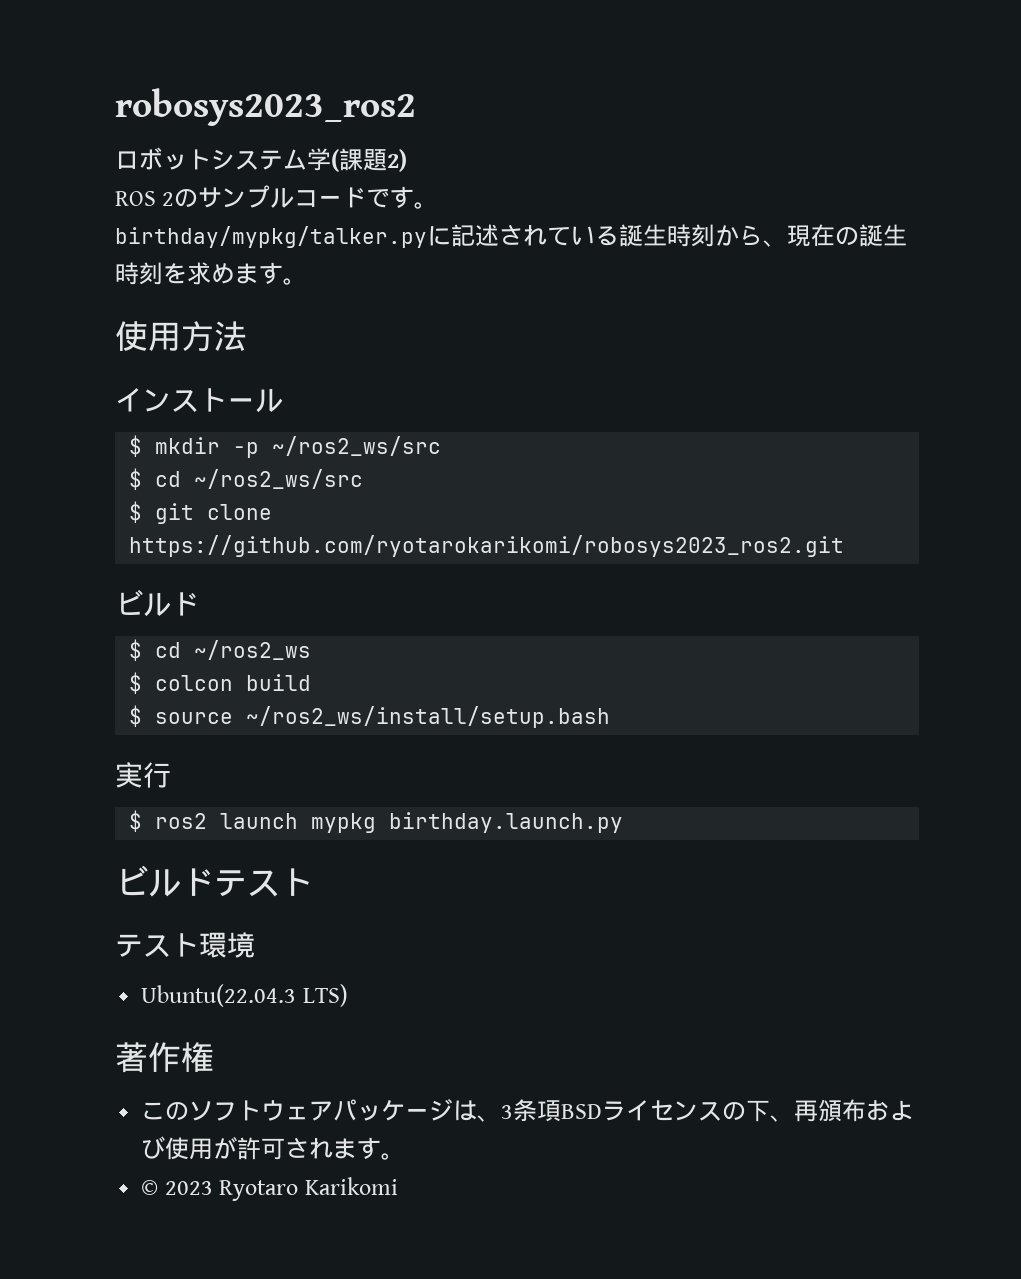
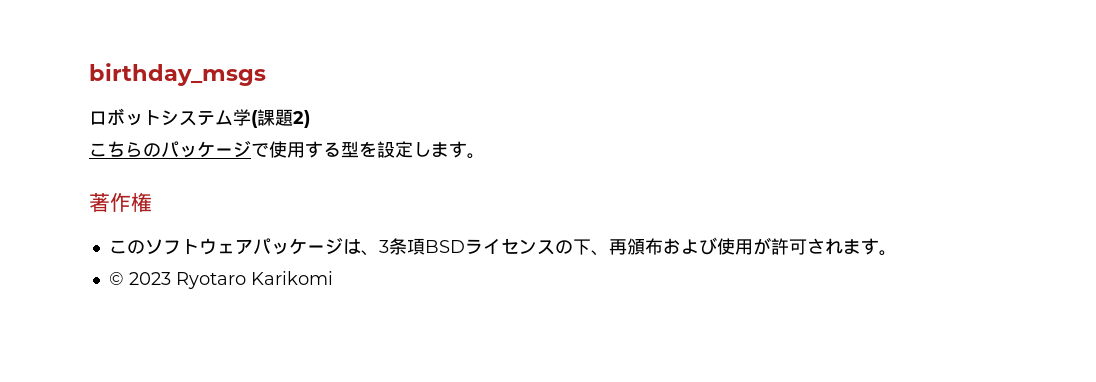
[115,88,416,126] robosys2023_ros2 -> [89,63,266,86] birthday_msgs
[115,185,439,209] [115,224,907,248] [115,262,307,285] [115,321,247,351] [115,388,283,413] [129,435,442,458] [129,468,364,490] [129,501,273,524] [129,535,845,557] [115,590,199,617] [129,639,312,661] [129,672,312,694] [129,705,611,728] [115,762,171,788] [129,810,624,833] [115,865,313,897] [115,932,255,958] [141,984,348,1007] ROS 2のサンプルコードです。 // birthday/mypkg/talker.pyに記述されている誕生時刻から、現在の誕生時刻を求めます。 // 使用方法 // インストール // $ mkdir -p ~/ros2_ws/src // $ cd ~/ros2_ws/src // $ git clone https://github.com/ryotarokarikomi/robosys2023_ros2.git // ビルド // $ cd ~/ros2_ws // $ colcon build // $ source ~/ros2_ws/install/setup.bash // 実行 // $ ros2 launch mypkg birthday.launch.py // ビルドテスト // テスト環境 // Ubuntu(22.04.3 LTS) -> [89,141,485,159] こちらのパッケージで使用する型を設定します。

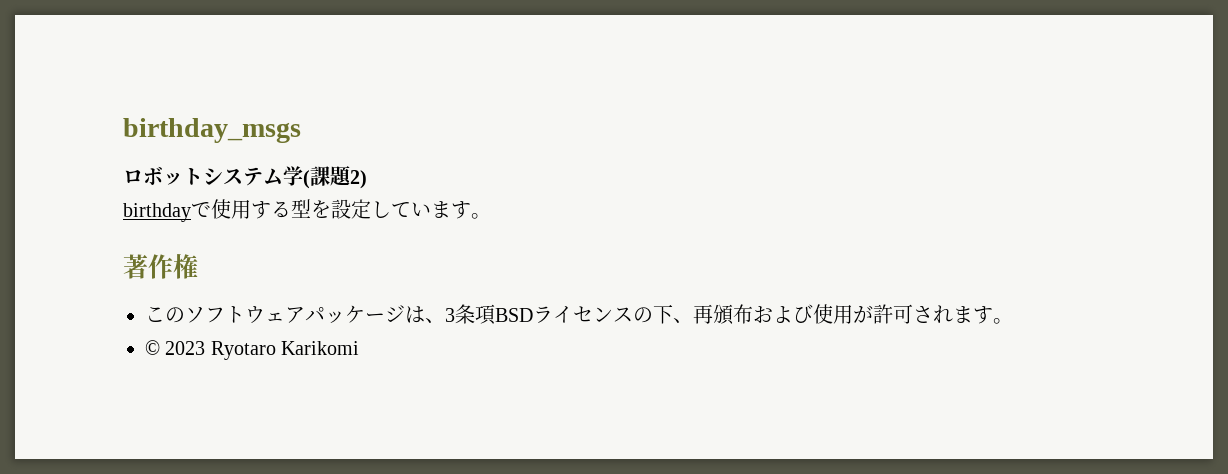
[89,141,251,158] こちらのパッケージ -> [123,203,191,222] birthday
(431, 149) none -> [391,202,431,217] てい

